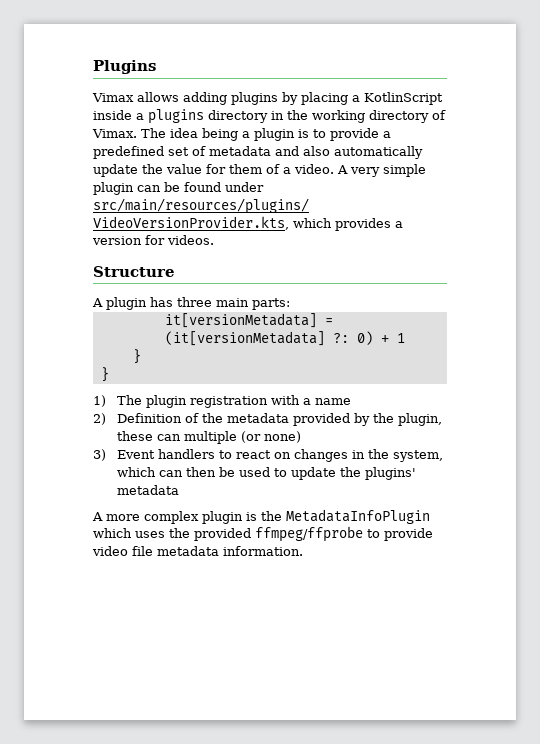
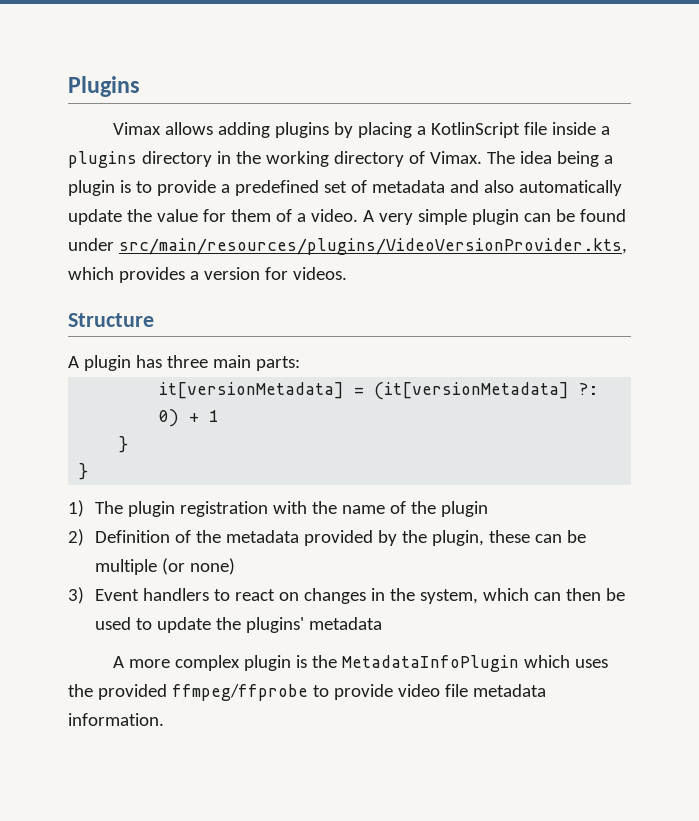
(443, 98) none -> [524,122,548,135] file
[302,398,311,405] a -> [312,501,338,514] the
(351, 401) none -> [390,501,489,517] of the plugin
(181, 437) none -> [567,530,587,543] be

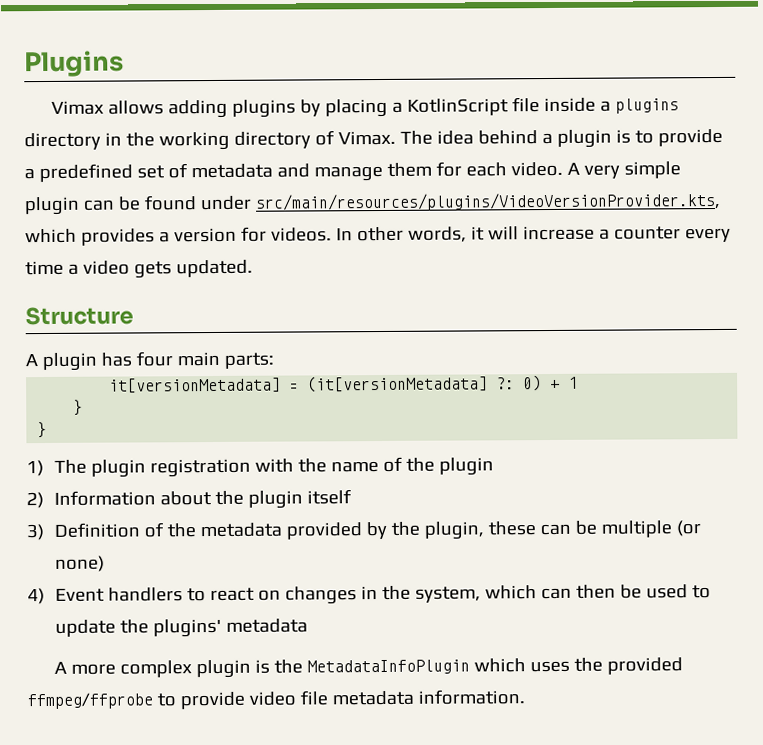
[556,151,599,167] being -> [477,130,538,145] behind
[483,180,622,196] [68,209,306,225] also automatically update the value for them of a -> [313,161,507,182] manage them for each
(347, 273) none -> [335,225,731,243] [25,259,253,279] In other words, it will increase a counter every time a video gets updated.
[166,355,208,368] three -> [135,351,173,367] four
(84, 537) none -> [53,489,352,509] [26,524,44,541] Information about the plugin itself // 3)
[68,587,84,604] 3) -> [27,588,45,605] 4)

